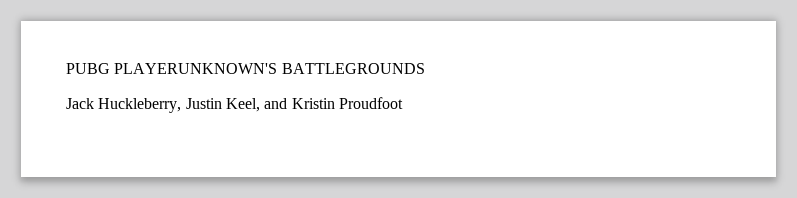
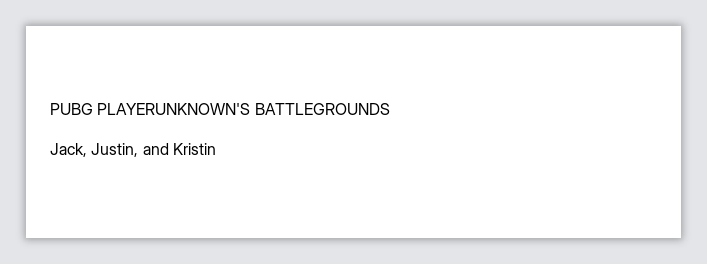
[66,98,260,113] Jack Huckleberry, Justin Keel, -> [50,143,139,157] Jack, Justin,
[338,97,403,109] Proudfoot -> (216, 149) none

